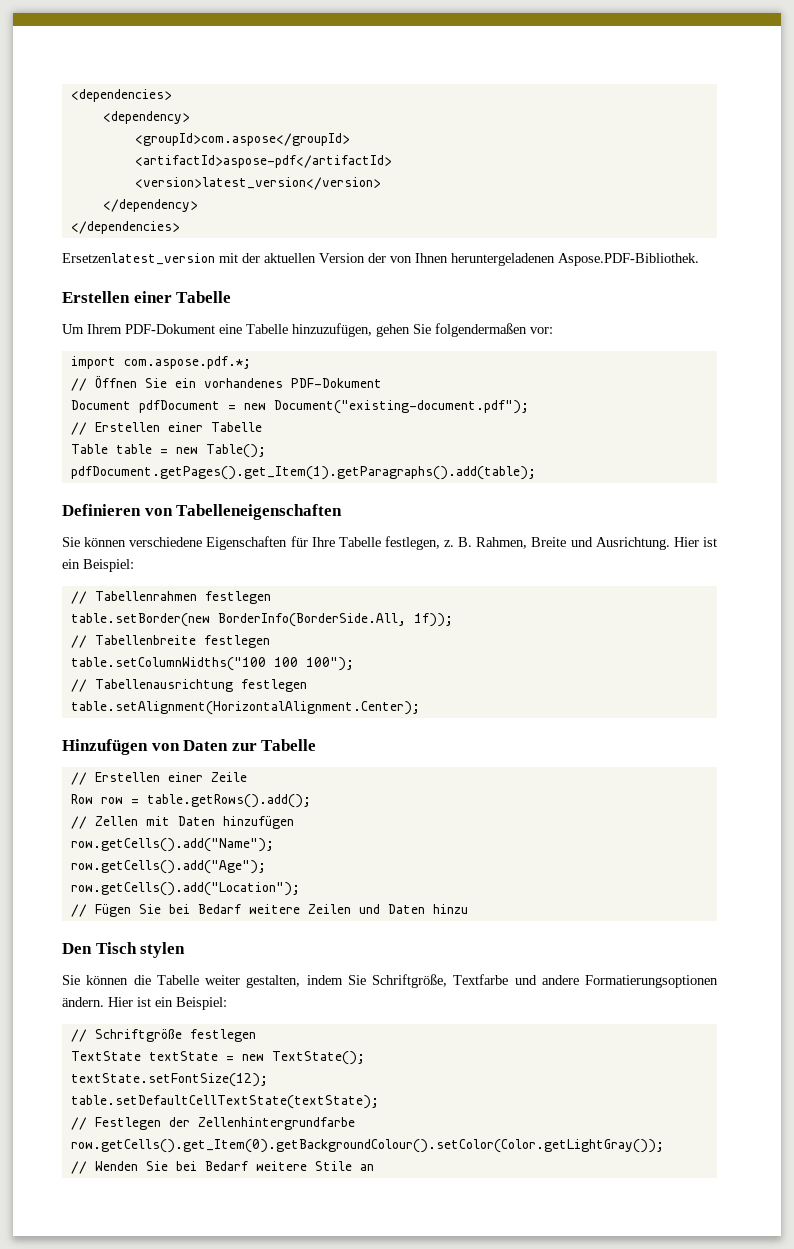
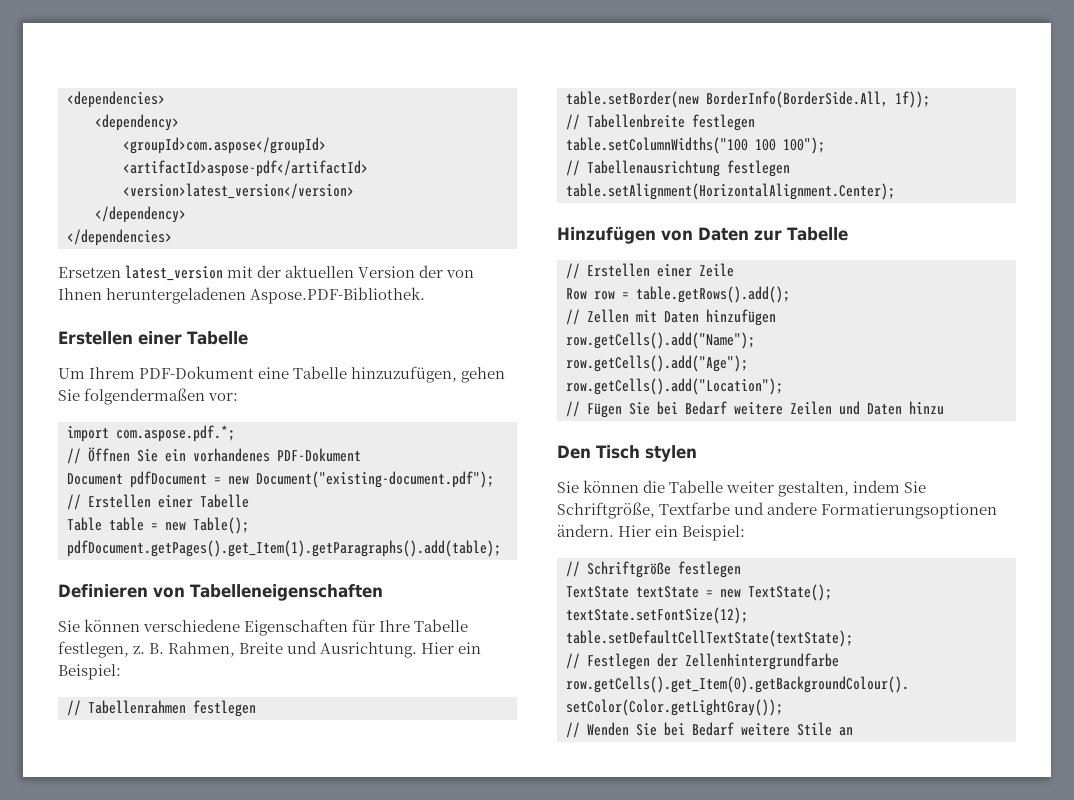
[62,253,215,265] Ersetzenlatest_version -> [58,265,224,281] Ersetzen latest_version
[702,537,717,547] ist -> (455, 648) none
[137,997,151,1007] ist -> (652, 531) none

